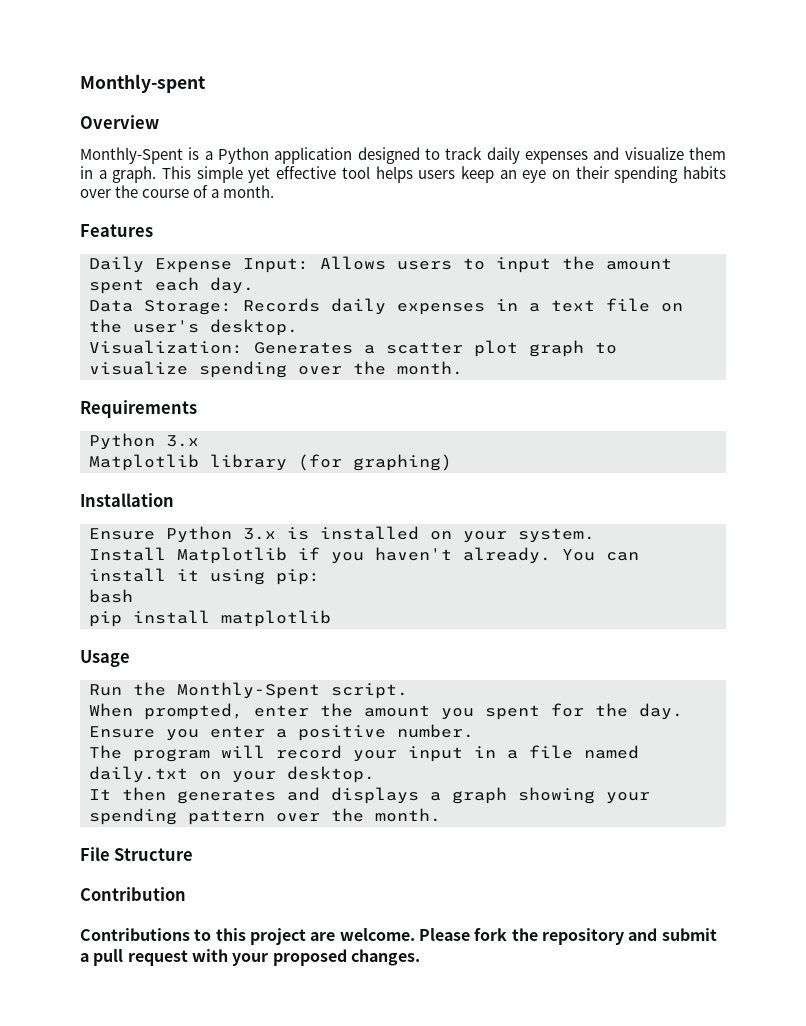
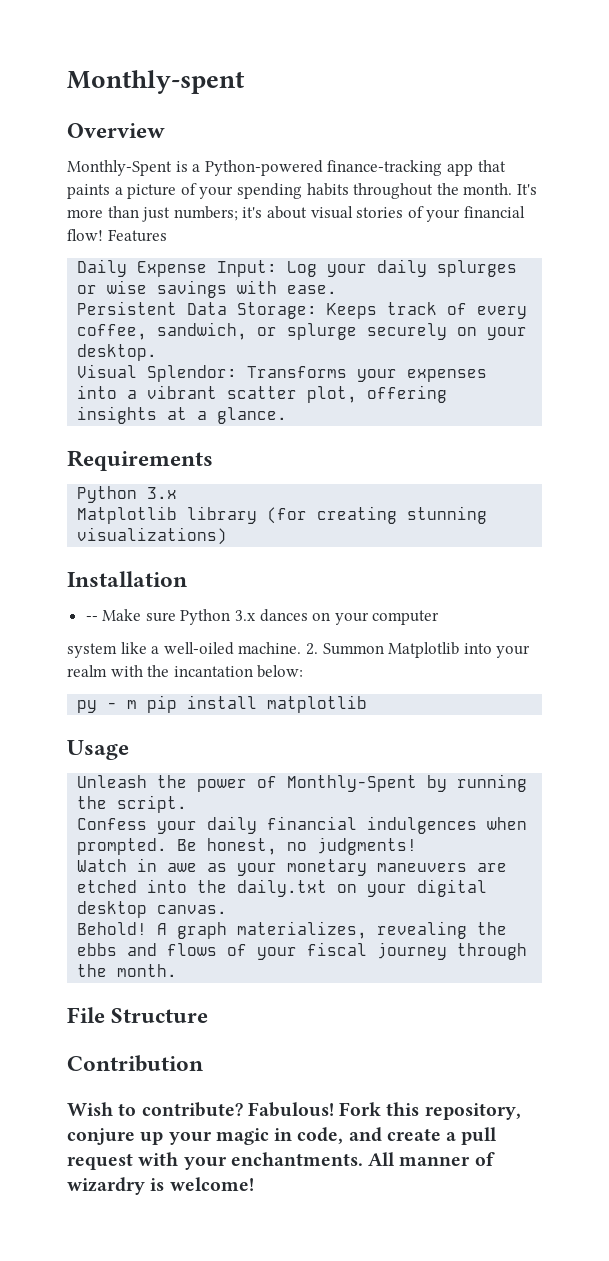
[218,147,726,164] [80,166,726,183] [80,185,275,198] [80,224,153,237] [89,256,672,273] [89,277,254,294] [89,298,683,315] [89,319,298,336] [89,340,617,357] [89,361,463,378] Python application designed to track daily expenses and visualize them in a graph. This simple yet effective tool helps users keep an eye on their spending habits over the course of a month. // Features // Daily Expense Input: Allows users to input the amount spent each day. // Data Storage: Records daily expenses in a text file on the user's desktop. // Visualization: Generates a scatter plot graph to visualize spending over the month. -> [204,160,506,176] [67,183,537,199] [67,206,525,222] [67,229,167,242] [77,259,518,277] [77,280,338,298] [77,301,528,319] [77,322,528,340] [77,344,158,361] [77,364,488,382] [77,385,448,403] [77,406,288,424] Python-powered finance-tracking app that paints a picture of your spending habits throughout the month. It's more than just numbers; it's about visual stories of your financial flow! Features // Daily Expense Input: Log your daily splurges or wise savings with ease. // Persistent Data Storage: Keeps track of every coffee, sandwich, or splurge securely on your desktop. // Visual Splendor: Transforms your expenses into a vibrant scatter plot, offering insights at a glance.
[353,454,452,471] [80,493,174,507] [89,526,595,543] [89,547,639,564] [89,568,320,585] [89,589,133,603] [89,610,331,627] [80,650,130,667] [89,682,408,699] [89,703,683,720] [89,724,474,741] [89,745,639,762] [89,766,375,783] [89,787,650,804] [89,808,320,825] graphing) // Installation // Ensure Python 3.x is installed on your system. // Install Matplotlib if you haven't already. You can install it using pip: // bash // pip install matplotlib // Usage // Run the Monthly-Spent script. // When prompted, enter the amount you spent for the day. Ensure you enter a positive number. // The program will record your input in a file named daily.txt on your desktop. // It then generates and displays a graph showing your spending pattern over -> [317,506,488,524] [77,527,228,545] [67,571,187,587] [85,609,440,625] [67,642,531,658] [67,665,304,678] [77,695,368,713] [67,740,129,760] [77,774,528,792] [77,795,188,813] [77,816,528,834] [77,837,418,855] [77,858,508,876] [77,879,488,897] [77,901,228,918] [77,921,508,939] [77,942,528,960] creating stunning visualizations) // Installation // -- Make sure Python 3.x dances on your computer // system like a well-oiled machine. 2. Summon Matplotlib into your realm with the incantation below: // py - m pip install matplotlib // Usage // Unleash the power of Monthly-Spent by running the script. // Confess your daily financial indulgences when prompted. Be honest, no judgments! // Watch in awe as your monetary maneuvers are etched into the daily.txt on your digital desktop canvas. // Behold! A graph materializes, revealing the ebbs and flows of your fiscal journey through
[80,928,717,945] Contributions to this project are welcome. Please fork the repository and submit -> [67,1102,521,1120] [67,1127,441,1145] Wish to contribute? Fabulous! Fork this repository, conjure up your magic in code, and create
[272,949,420,966] proposed changes. -> [230,1152,495,1166] [67,1177,254,1195] enchantments. All manner of wizardry is welcome!

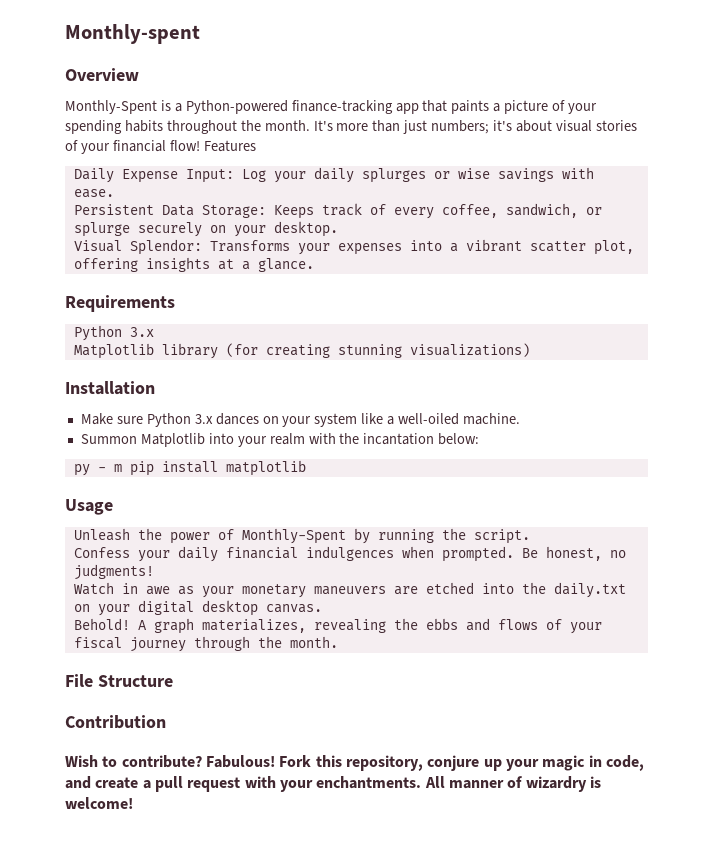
[85,616,98,621] -- -> (155, 388) none
[372,610,440,625] computer // -> (312, 421) none
[305,643,318,655] 2. -> (521, 419) //

